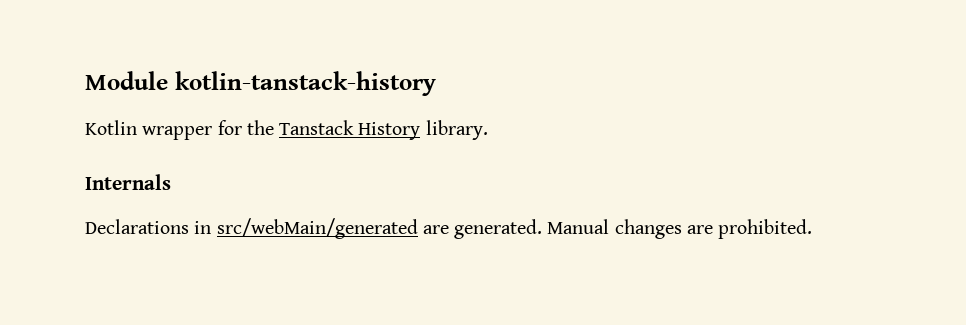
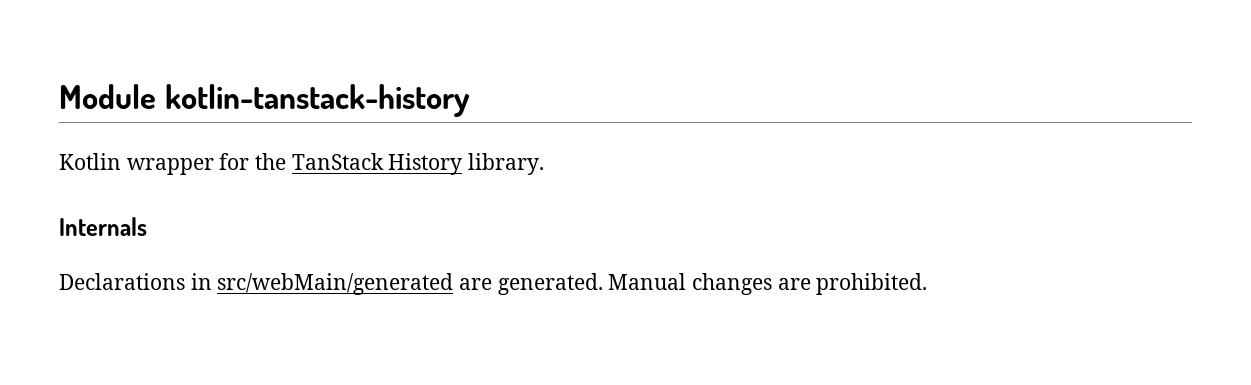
[279,120,355,135] Tanstack -> [291,153,384,170] TanStack

